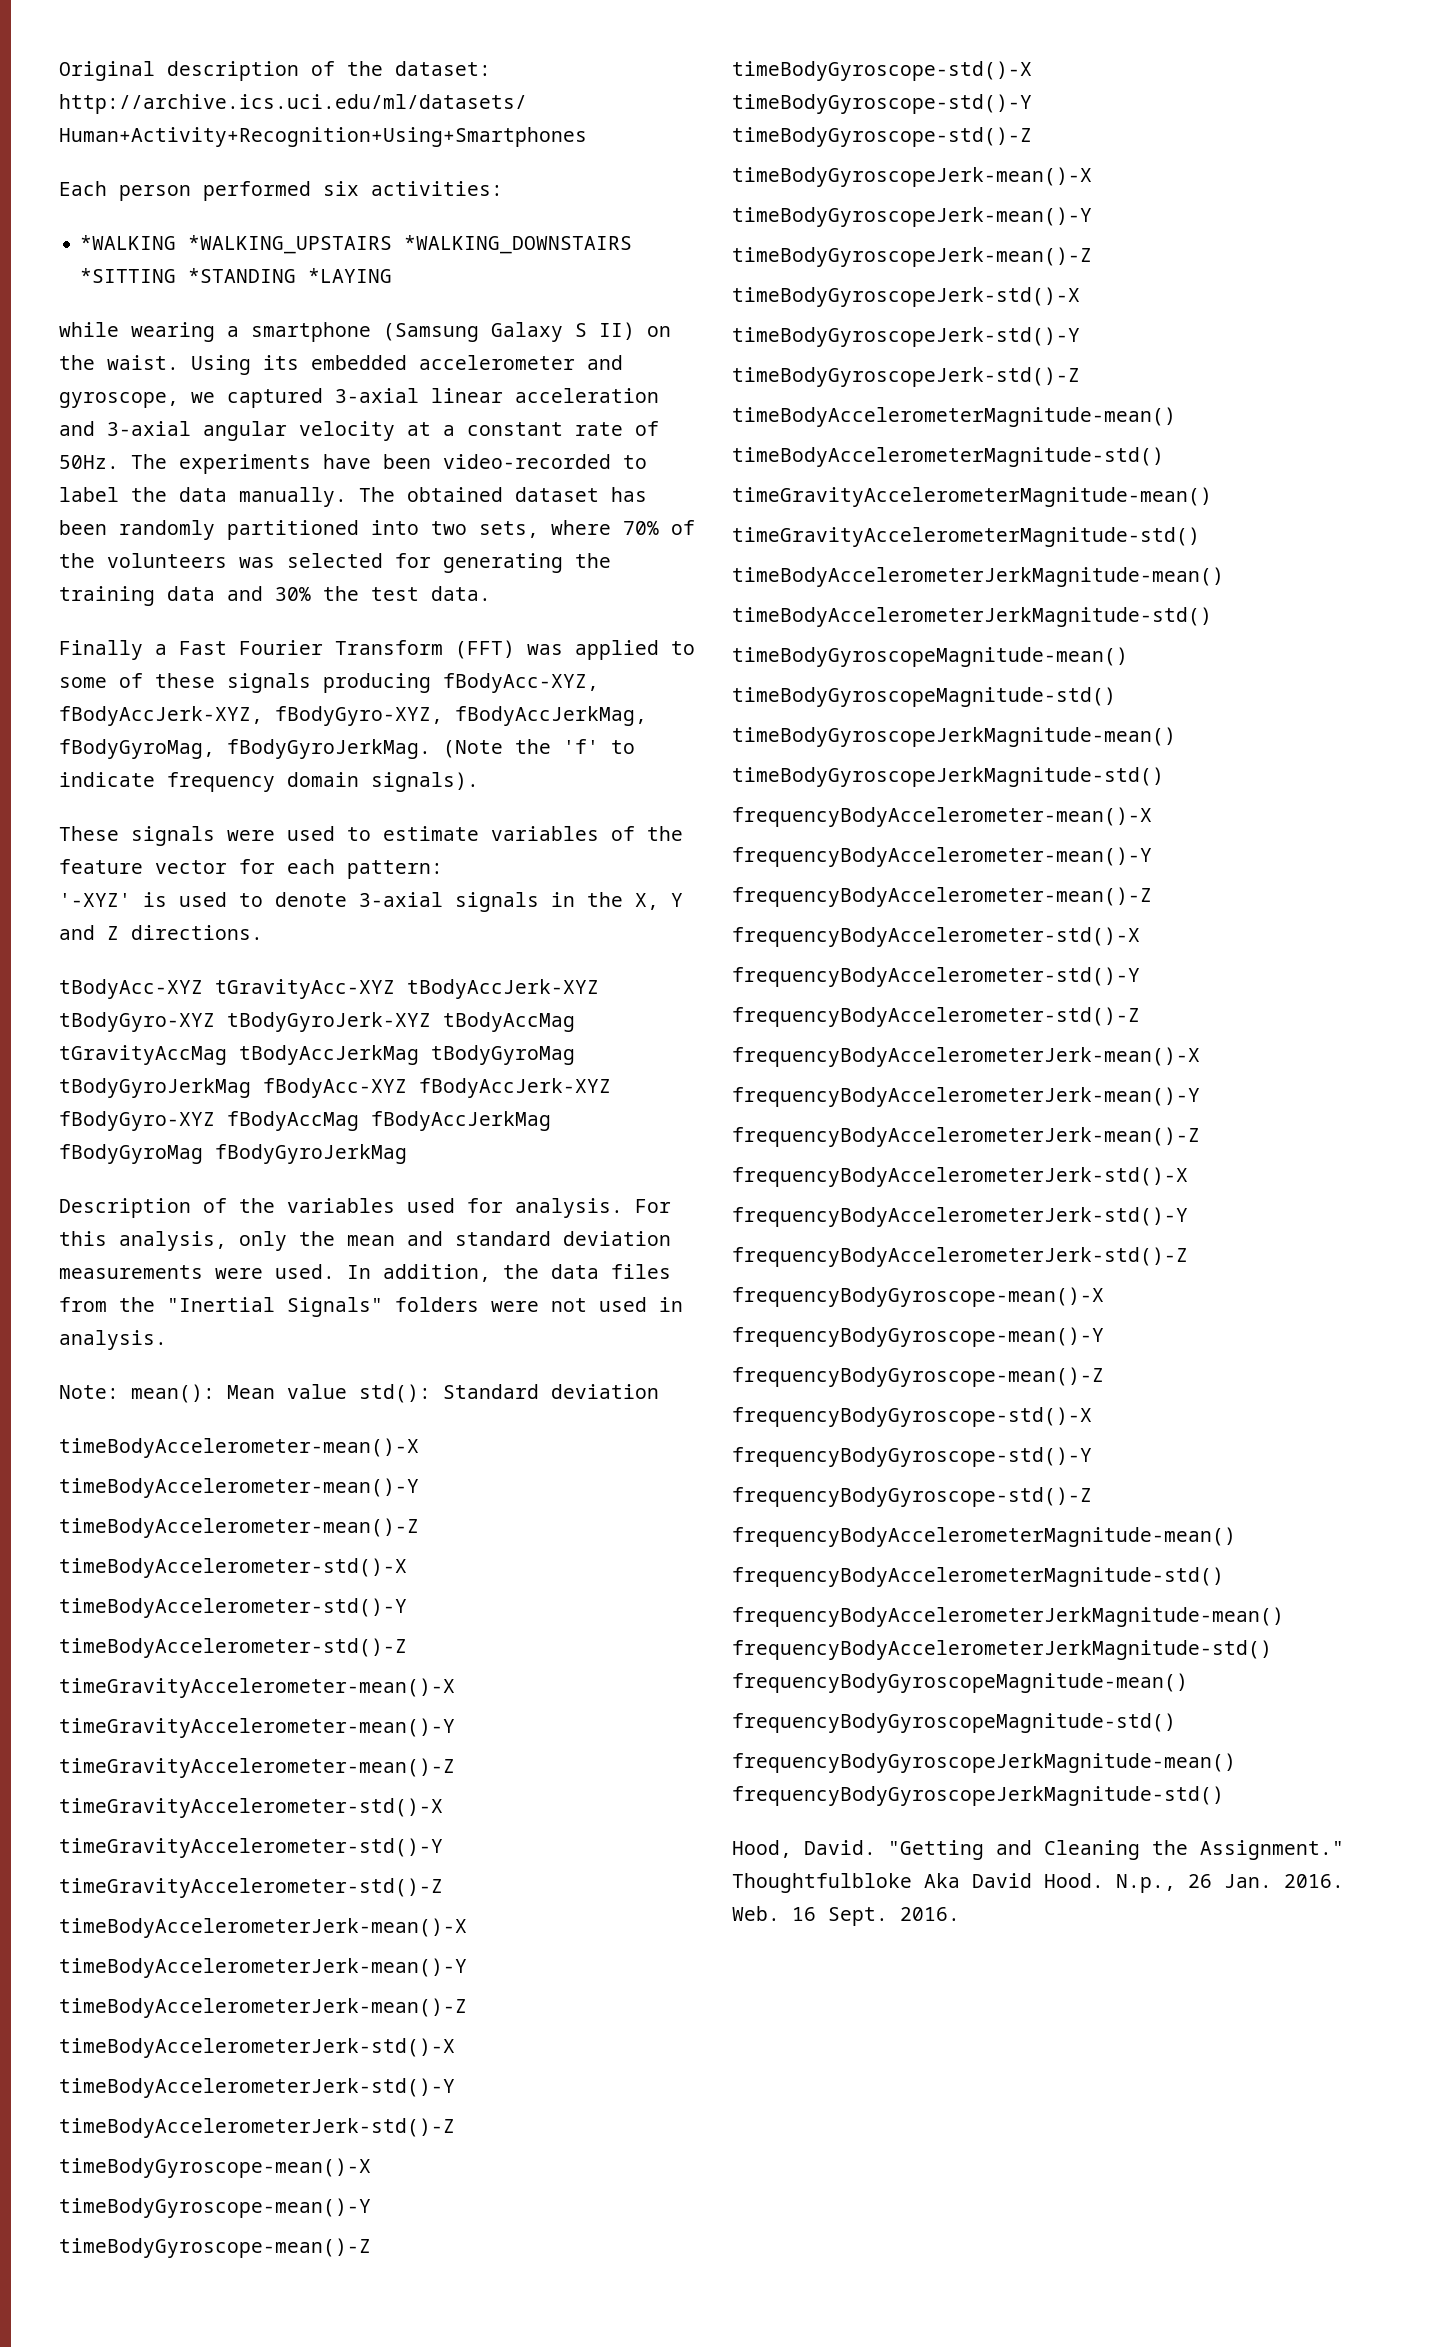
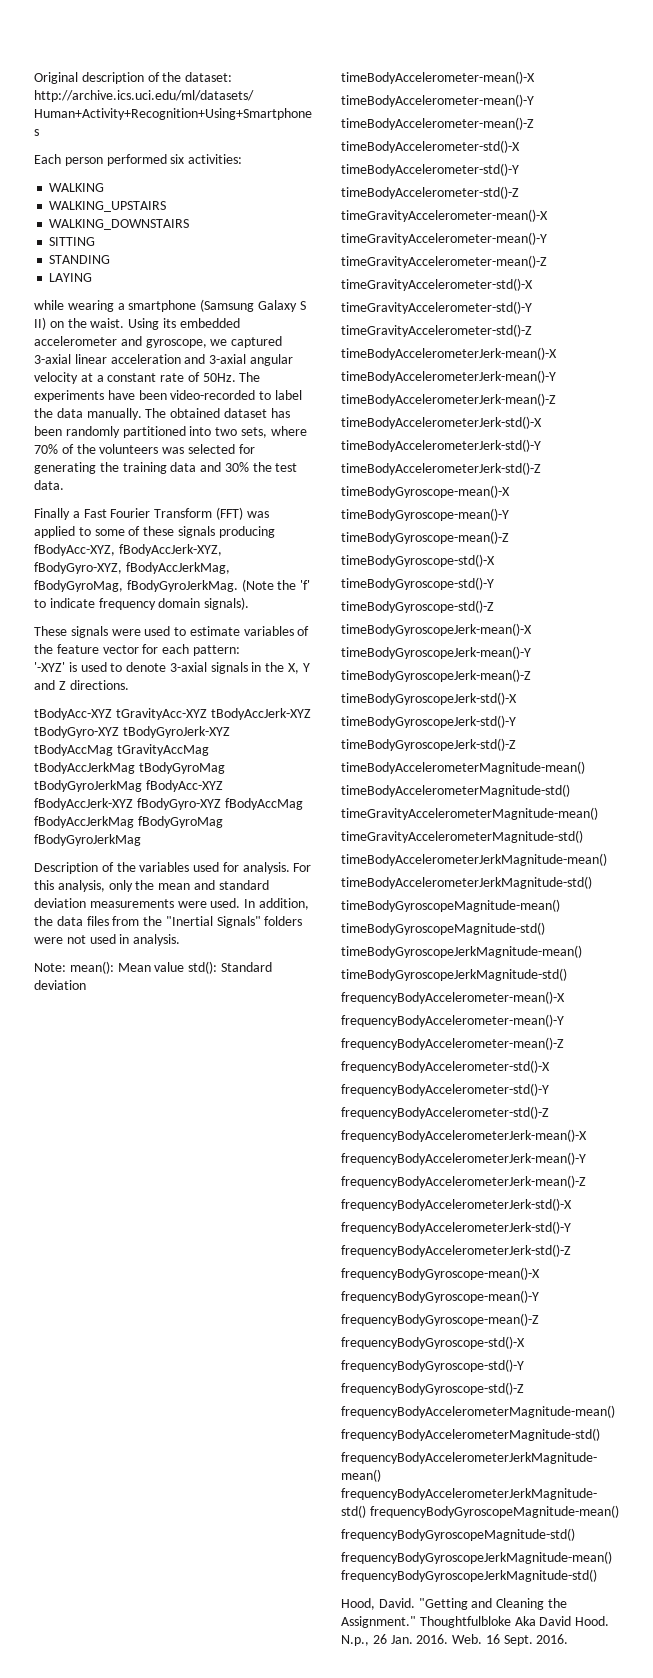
[80,235,633,254] [80,268,393,283] *WALKING *WALKING_UPSTAIRS *WALKING_DOWNSTAIRS *SITTING *STANDING *LAYING -> [49,183,105,192] [49,201,167,212] [49,219,190,230] [49,237,96,246] [49,255,111,264] [49,273,93,282] WALKING // WALKING_UPSTAIRS // WALKING_DOWNSTAIRS // SITTING // STANDING // LAYING

